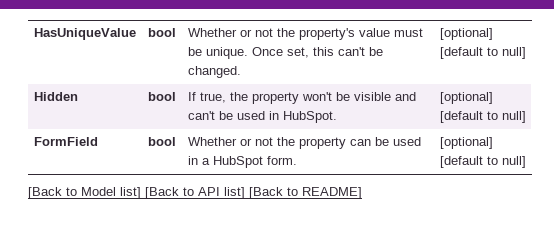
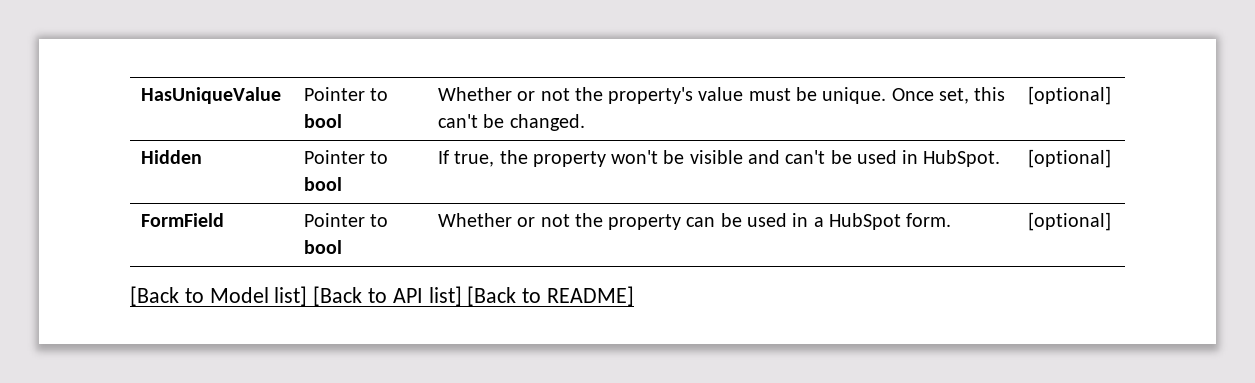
(136, 34) none -> [304,87,389,101] Pointer to
[439,47,526,59] [default to null] -> (1112, 95) none
(78, 96) none -> [304,150,389,164] Pointer to
[439,111,526,123] [default to null] -> (1112, 158) none
(98, 141) none -> [304,213,389,227] Pointer to
[439,156,526,168] [default to null] -> (1112, 221) none

